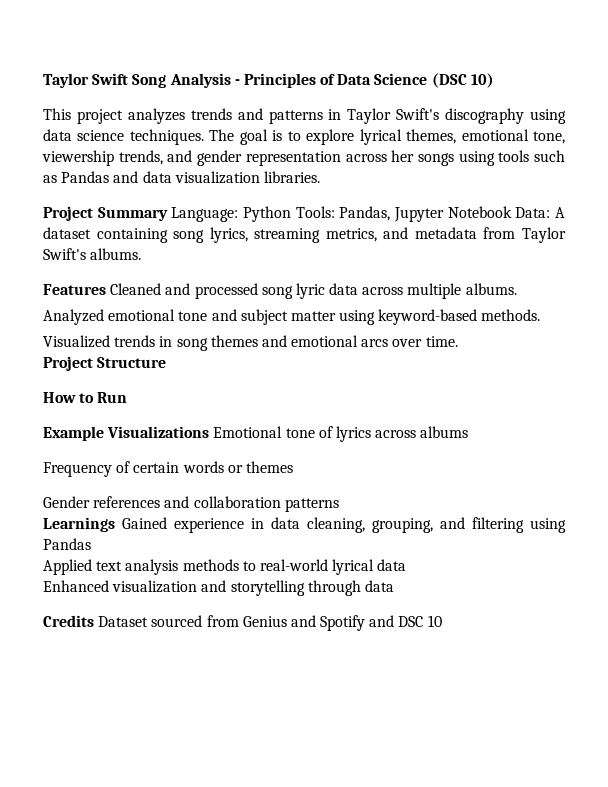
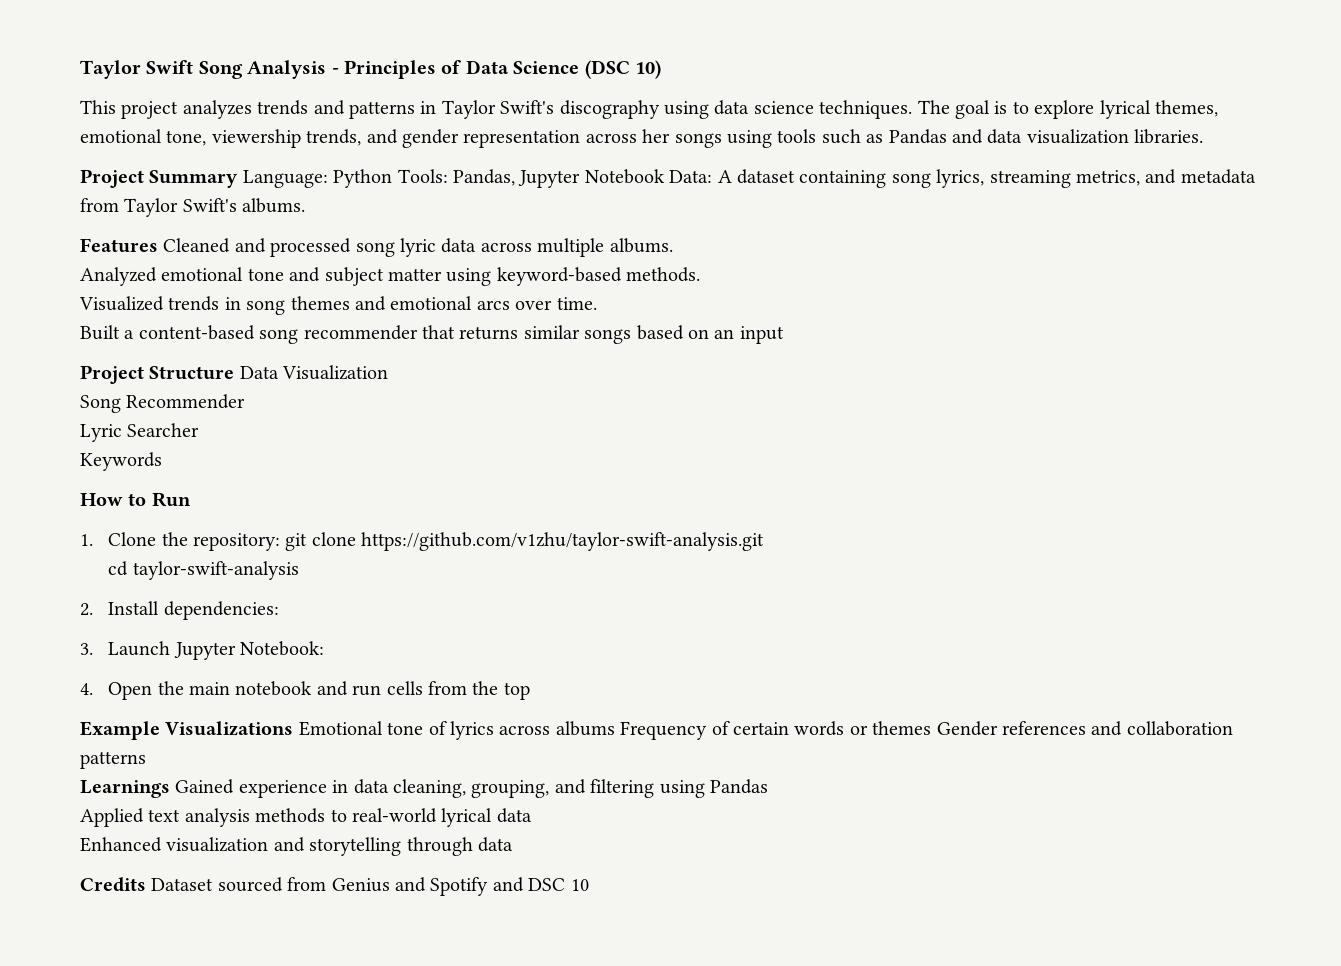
[43,356,167,371] [43,392,128,403] Project Structure // How to Run -> [80,325,784,344] [80,365,389,384] [80,394,246,413] [80,423,200,442] [80,452,162,471] [80,492,191,507] [80,532,765,551] [108,561,299,580] [80,601,279,620] [80,641,324,660] [80,681,530,700] Built a content-based song recommender that returns similar songs based on an input // Project Structure Data Visualization // Song Recommender // Lyric Searcher // Keywords // How to Run // 1. Clone the repository: git clone https://github.com/v1zhu/taylor-swift-analysis.git // cd taylor-swift-analysis // 2. Install dependencies: // 3. Launch Jupyter Notebook: // 4. Open the main notebook and run cells from the top
(469, 432) // -> (615, 728) none
(293, 467) // -> (932, 728) none

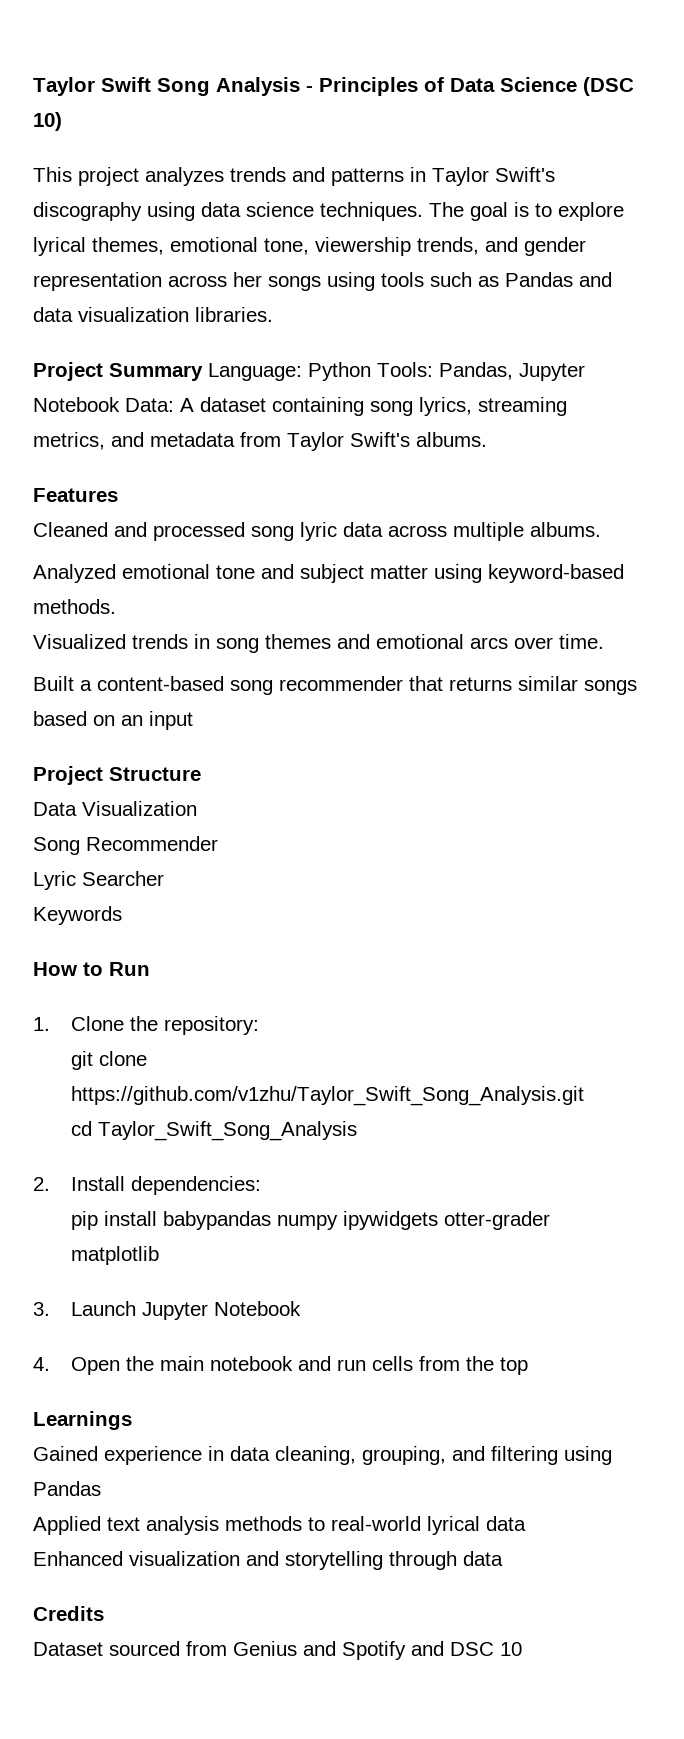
(158, 245) none -> (118, 495) //
(235, 373) none -> (201, 774) //
(280, 542) none -> (260, 1025) //
[361,532,765,551] https://github.com/v1zhu/taylor-swift-analysis.git -> [71,1086,585,1106] https://github.com/v1zhu/Taylor_Swift_Song_Analysis.git
[132,561,299,580] taylor-swift-analysis -> [98,1121,358,1141] Taylor_Swift_Song_Analysis
(279, 610) none -> [71,1211,551,1230] [71,1246,160,1265] // pip install babypandas numpy ipywidgets otter-grader matplotlib
[239,641,324,656] Notebook: -> [214,1301,302,1316] Notebook
[80,721,1233,740] [80,751,146,769] [80,780,170,798] Example Visualizations Emotional tone of lyrics across albums Frequency of certain words or themes Gender references and collaboration patterns // Learnings -> [33,1411,132,1430] Learnings //
(146, 884) none -> (104, 1613) //

